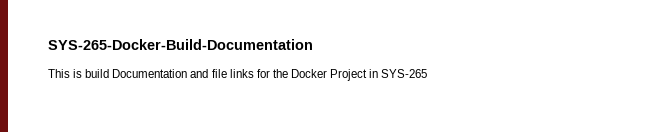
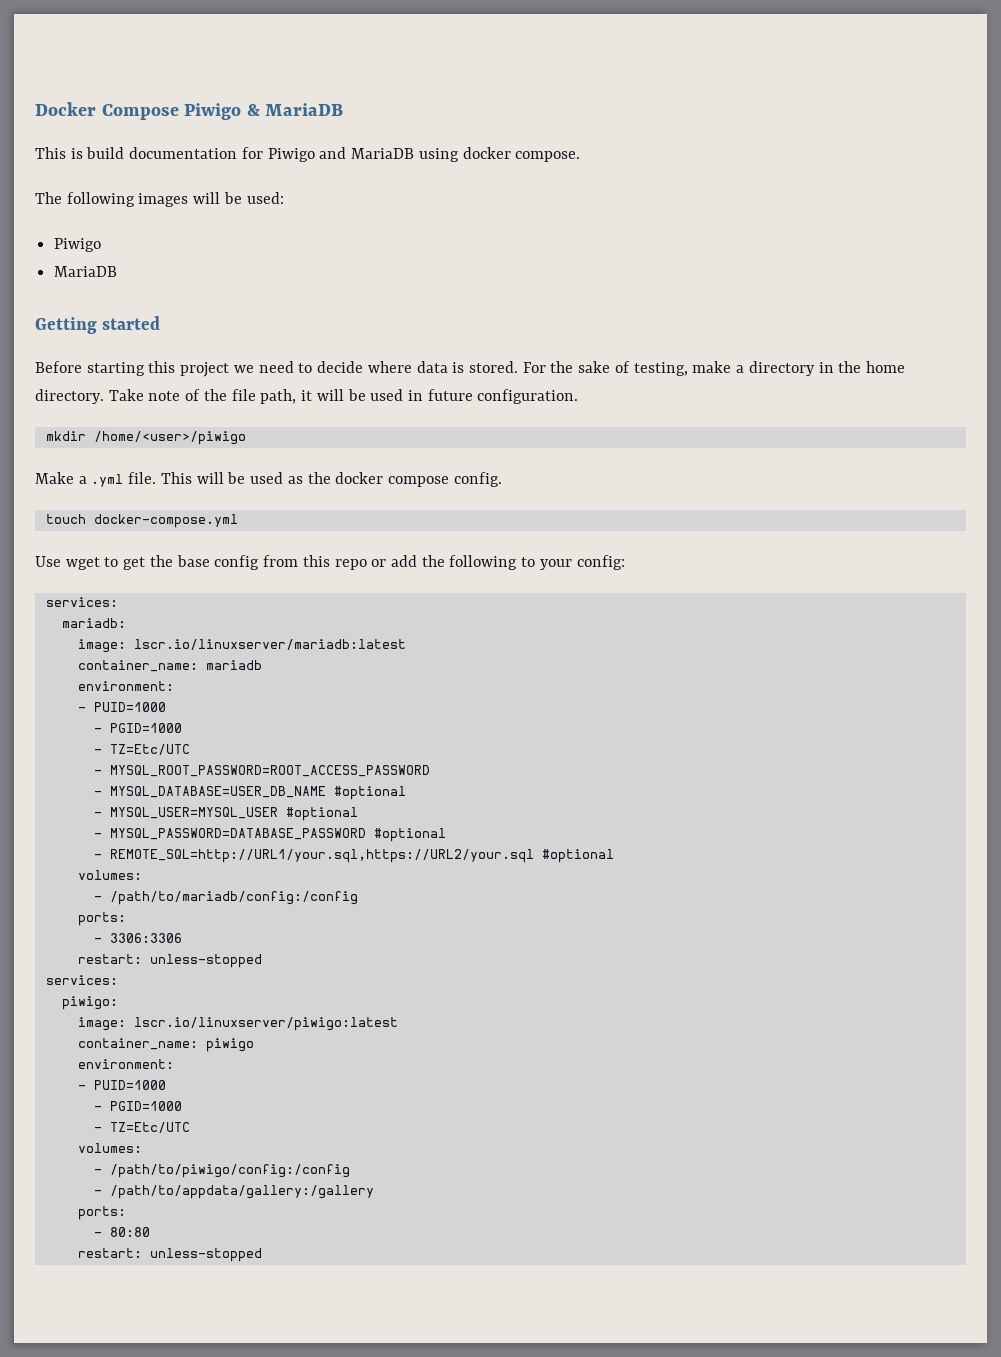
[48,39,313,50] [48,69,428,81] SYS-265-Docker-Build-Documentation // This is build Documentation and file links for the Docker Project in SYS-265 -> [35,102,344,120] [35,147,581,162] [35,192,284,207] [54,238,102,252] [54,266,118,277] [35,316,161,334] [35,361,905,377] [35,389,579,404] [45,431,246,445] [35,472,502,487] [45,514,238,528] [35,555,625,570] [45,597,118,607] [61,618,126,628] [77,639,406,653] [77,660,262,672] [77,681,174,691] [77,702,166,712] [93,723,182,733] [93,744,190,755] [93,765,430,777] [93,786,406,800] [93,807,358,821] [93,828,446,842] [93,849,614,863] [77,870,142,880] [93,891,358,905] [77,912,126,926] [93,933,182,943] [77,954,262,968] [45,975,118,985] [61,996,118,1010] [77,1017,398,1031] [77,1038,254,1052] [77,1059,174,1069] [77,1080,166,1090] [93,1101,182,1111] [93,1122,190,1133] [77,1143,142,1153] [93,1164,350,1178] [93,1185,374,1199] [77,1206,126,1220] [93,1227,150,1237] [77,1248,262,1262] Docker Compose Piwigo & MariaDB // This is build documentation for Piwigo and MariaDB using docker compose. // The following images will be used: // Piwigo // MariaDB // Getting started // Before starting this project we need to decide where data is stored. For the sake of testing, make a directory in the home directory. Take note of the file path, it will be used in future configuration. // mkdir /home/<user>/piwigo // Make a .yml file. This will be used as the docker compose config. // touch docker-compose.yml // Use wget to get the base config from this repo or add the following to your config: // services: // mariadb: // image: lscr.io/linuxserver/mariadb:latest // container_name: mariadb // environment: // - PUID=1000 // - PGID=1000 // - TZ=Etc/UTC // - MYSQL_ROOT_PASSWORD=ROOT_ACCESS_PASSWORD // - MYSQL_DATABASE=USER_DB_NAME #optional // - MYSQL_USER=MYSQL_USER #optional // - MYSQL_PASSWORD=DATABASE_PASSWORD #optional // - REMOTE_SQL=http://URL1/your.sql,https://URL2/your.sql #optional // volumes: // - /path/to/mariadb/config:/config // ports: // - 3306:3306 // restart: unless-stopped // services: // piwigo: // image: lscr.io/linuxserver/piwigo:latest // container_name: piwigo // environment: // - PUID=1000 // - PGID=1000 // - TZ=Etc/UTC // volumes: // - /path/to/piwigo/config:/config // - /path/to/appdata/gallery:/gallery // ports: // - 80:80 // restart: unless-stopped

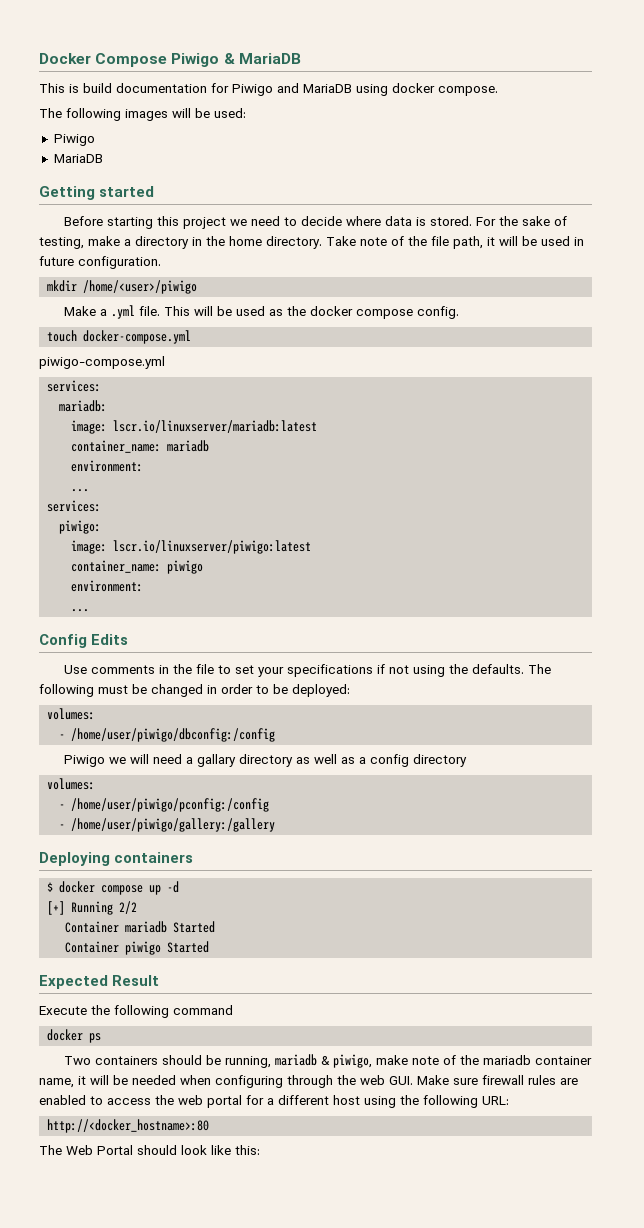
[35,555,625,570] Use wget to get the base config from this repo or add the following to your config: -> [39,356,165,369] piwigo-compose.yml
[77,702,166,712] [93,723,182,733] [93,744,190,755] [93,765,430,777] [93,786,406,800] [93,807,358,821] [93,828,446,842] [93,849,614,863] [77,870,142,880] [93,891,358,905] [77,912,126,926] [93,933,182,943] [77,954,262,968] - PUID=1000 // - PGID=1000 // - TZ=Etc/UTC // - MYSQL_ROOT_PASSWORD=ROOT_ACCESS_PASSWORD // - MYSQL_DATABASE=USER_DB_NAME #optional // - MYSQL_USER=MYSQL_USER #optional // - MYSQL_PASSWORD=DATABASE_PASSWORD #optional // - REMOTE_SQL=http://URL1/your.sql,https://URL2/your.sql #optional // volumes: // - /path/to/mariadb/config:/config // ports: // - 3306:3306 // restart: unless-stopped -> [71,489,90,492] ...
[77,1080,166,1090] [93,1101,182,1111] [93,1122,190,1133] [77,1143,142,1153] [93,1164,350,1178] [93,1185,374,1199] [77,1206,126,1220] [93,1227,150,1237] [77,1248,262,1262] - PUID=1000 // - PGID=1000 // - TZ=Etc/UTC // volumes: // - /path/to/piwigo/config:/config // - /path/to/appdata/gallery:/gallery // ports: // - 80:80 // restart: unless-stopped -> [71,609,90,612] [39,634,129,648] [63,664,551,677] [39,684,350,697] [47,708,96,720] [59,728,276,742] [63,754,467,767] [47,778,96,790] [59,798,270,812] [59,818,276,832] [39,852,194,866] [47,881,180,895] [47,901,138,915] [65,921,216,933] [65,941,210,955] [39,975,160,989] [39,1005,233,1018] [47,1029,102,1043] [63,1054,592,1068] [39,1075,578,1088] [39,1095,509,1108] [47,1119,210,1133] [39,1145,260,1155] ... // Config Edits // Use comments in the file to set your specifications if not using the defaults. The following must be changed in order to be deployed: // volumes: // - /home/user/piwigo/dbconfig:/config // Piwigo we will need a gallary directory as well as a config directory // volumes: // - /home/user/piwigo/pconfig:/config // - /home/user/piwigo/gallery:/gallery // Deploying containers // $ docker compose up -d // [+] Running 2/2 // Container mariadb Started // Container piwigo Started // Expected Result // Execute the following command // docker ps // Two containers should be running, mariadb & piwigo, make note of the mariadb container name, it will be needed when configuring through the web GUI. Make sure firewall rules are enabled to access the web portal for a different host using the following URL: // http://<docker_hostname>:80 // The Web Portal should look like this:

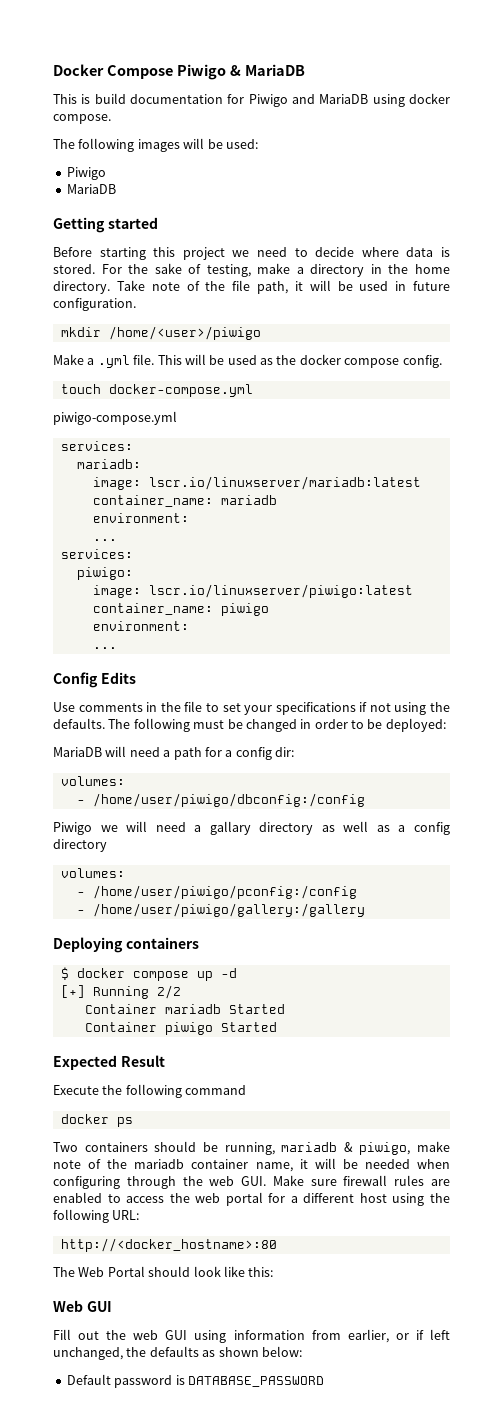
(350, 690) none -> [53,746,294,760] // MariaDB will need a path for a config dir:
(260, 1150) none -> [53,1300,112,1312] [53,1329,450,1343] [53,1346,302,1360] [66,1374,324,1388] // Web GUI // Fill out the web GUI using information from earlier, or if left unchanged, the defaults as shown below: // Default password is DATABASE_PASSWORD

